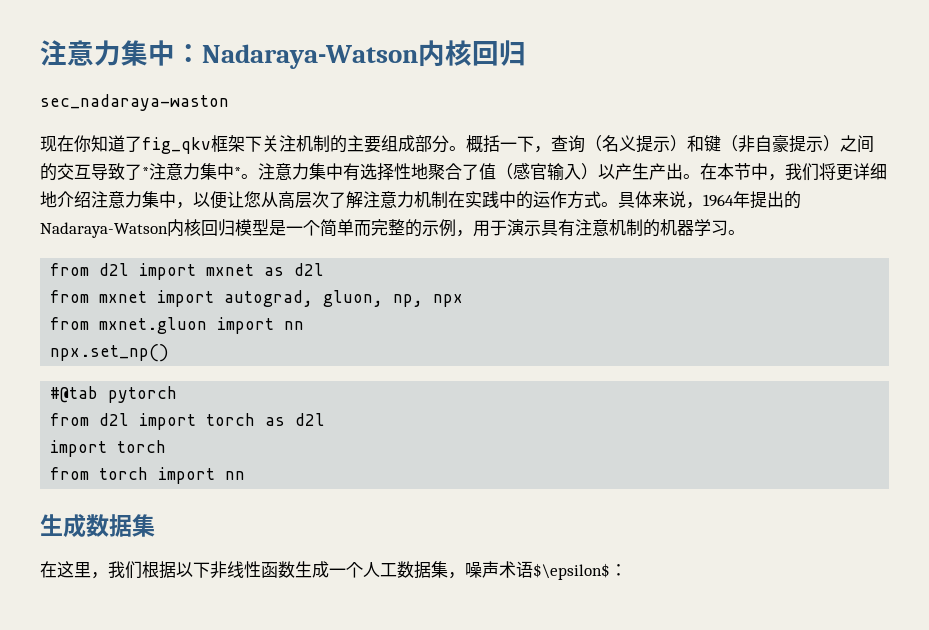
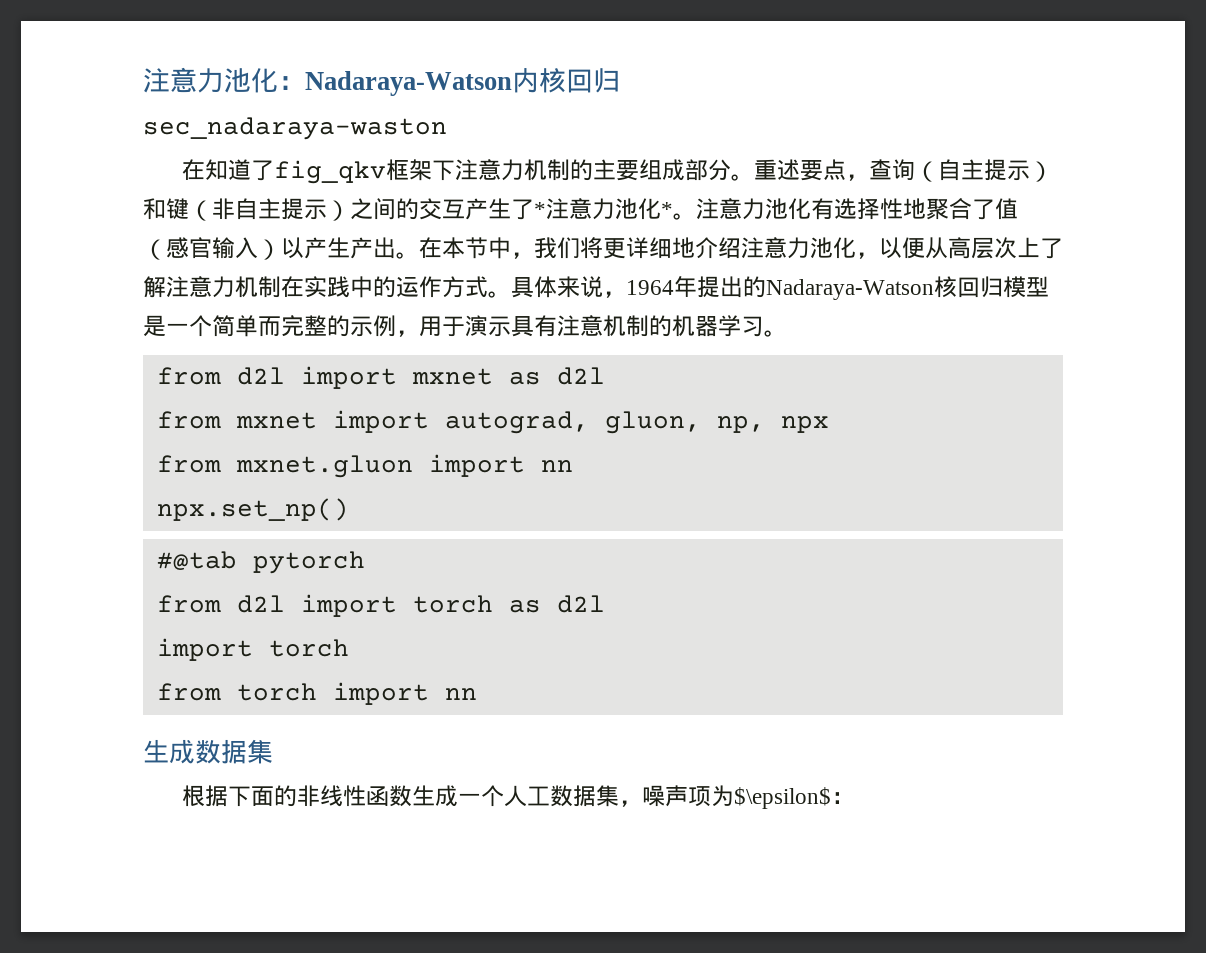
[40,40,175,66] 注意力集中 -> [143,67,278,93] 注意力池化
[40,135,91,152] 现在你 -> [181,159,205,180] 在
[262,135,296,152] 关注 -> [454,159,524,181] 注意力
[466,135,534,153] 概括一下 -> [753,159,846,181] 重述要点
[602,135,636,152] 名义 -> [937,159,984,181] 自主
[772,135,789,152] 豪 -> [258,198,281,219] 主
[91,163,125,180] 导致 -> [465,198,511,220] 产生
[200,163,234,180] 集中 -> [615,198,661,220] 池化
[309,163,343,180] 集中 -> [765,198,811,220] 池化
[142,191,261,209] 集中，以便让您 -> [810,237,925,259] 池化，以便
(329, 199) none -> [1017,237,1040,258] 上
[167,219,184,237] 内 -> (934, 289) none
[40,561,210,579] 在这里，我们根据以下 -> [181,785,297,807] 根据下面的
[499,561,533,578] 术语 -> [687,785,734,807] 项为

